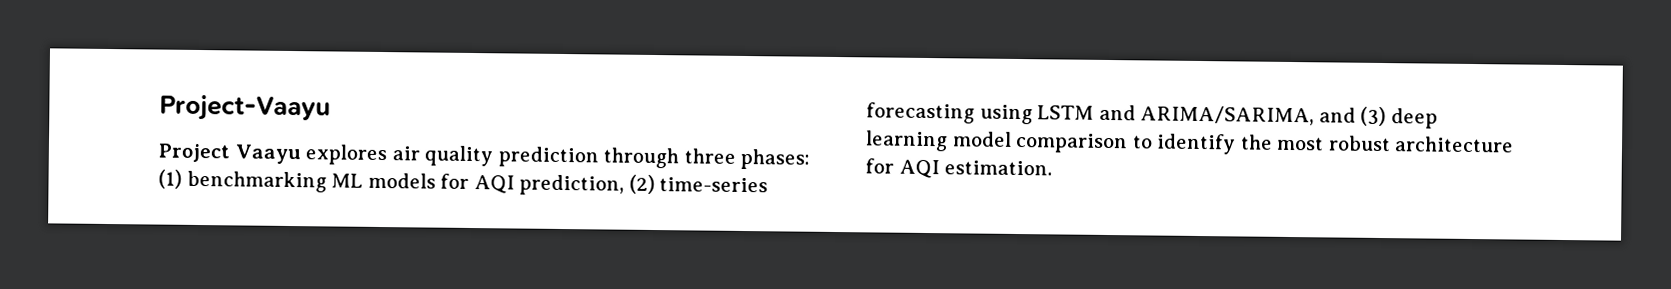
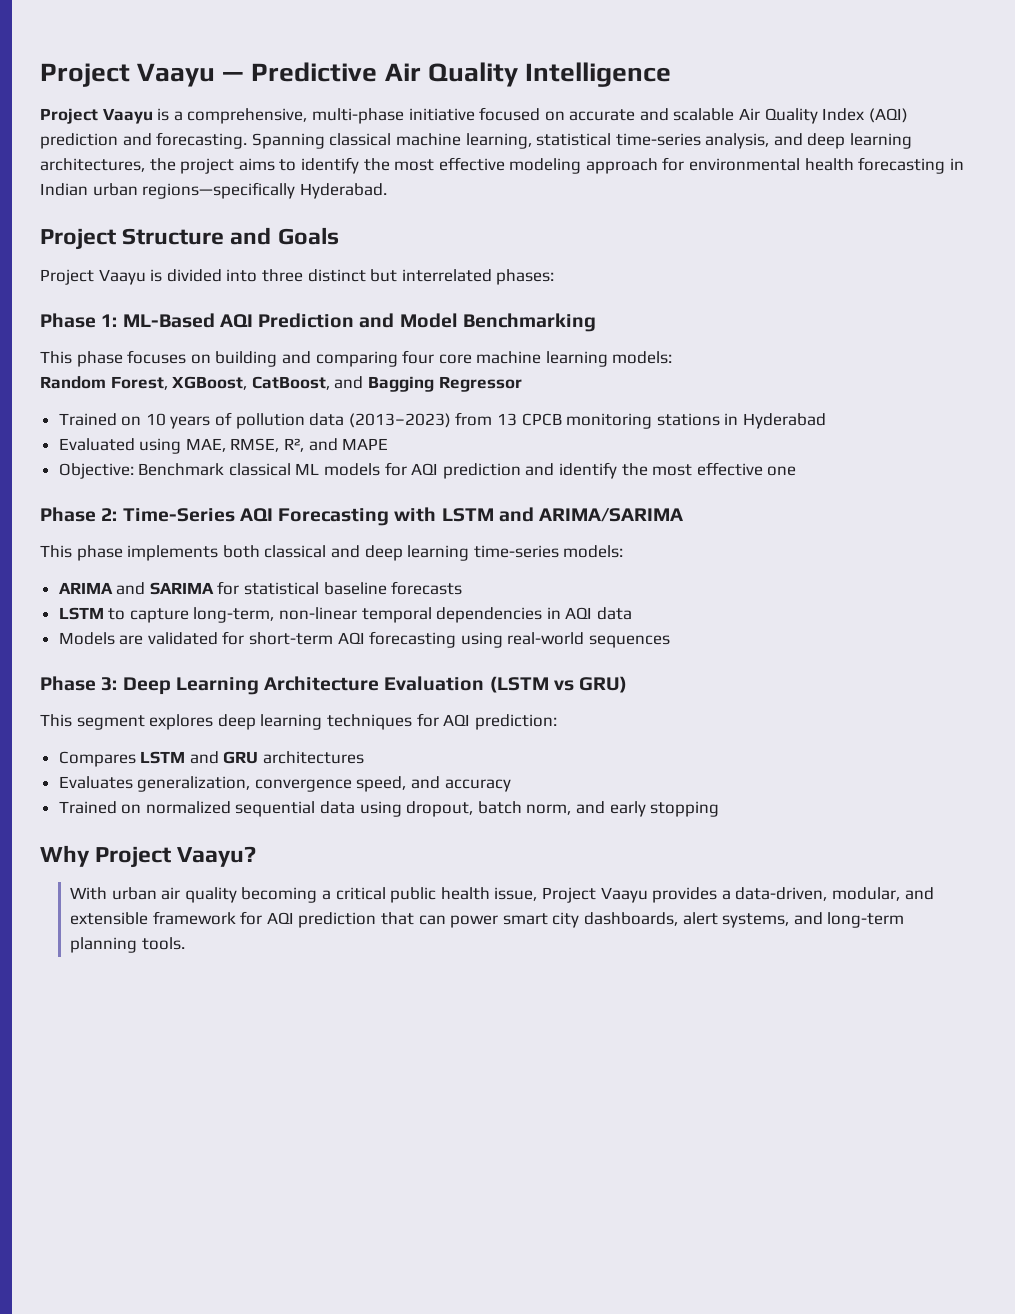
[159,94,331,122] [158,143,811,170] [158,169,769,196] [866,102,1438,129] [865,130,1515,155] [865,158,1053,179] Project-Vaayu // Project Vaayu explores air quality prediction through three phases: (1) benchmarking ML models for AQI prediction, (2) time-series forecasting using LSTM and ARIMA/SARIMA, and (3) deep learning model comparison to identify the most robust architecture for AQI estimation. -> [40,62,671,87] [40,107,908,124] [40,132,913,149] [40,157,964,174] [40,182,387,199] [40,227,339,250] [40,269,555,285] [40,313,596,332] [40,350,673,367] [40,376,522,392] [58,412,826,429] [58,438,389,454] [58,462,797,479] [40,507,684,526] [40,545,624,561] [58,581,463,595] [58,607,633,623] [58,631,671,648] [40,676,628,695] [40,713,557,730] [58,751,365,767] [58,776,511,792] [58,801,720,817] [40,845,257,868] [70,887,934,903] [70,911,905,928] [70,937,185,953] Project Vaayu — Predictive Air Quality Intelligence // Project Vaayu is a comprehensive, multi-phase initiative focused on accurate and scalable Air Quality Index (AQI) prediction and forecasting. Spanning classical machine learning, statistical time-series analysis, and deep learning architectures, the project aims to identify the most effective modeling approach for environmental health forecasting in Indian urban regions—specifically Hyderabad. // Project Structure and Goals // Project Vaayu is divided into three distinct but interrelated phases: // Phase 1: ML-Based AQI Prediction and Model Benchmarking // This phase focuses on building and comparing four core machine learning models: // Random Forest, XGBoost, CatBoost, and Bagging Regressor // Trained on 10 years of pollution data (2013–2023) from 13 CPCB monitoring stations in Hyderabad // Evaluated using MAE, RMSE, R², and MAPE // Objective: Benchmark classical ML models for AQI prediction and identify the most effective one // Phase 2: Time-Series AQI Forecasting with LSTM and ARIMA/SARIMA // This phase implements both classical and deep learning time-series models: // ARIMA and SARIMA for statistical baseline forecasts // LSTM to capture long-term, non-linear temporal dependencies in AQI data // Models are validated for short-term AQI forecasting using real-world sequences // Phase 3: Deep Learning Architecture Evaluation (LSTM vs GRU) // This segment explores deep learning techniques for AQI prediction: // Compares LSTM and GRU architectures // Evaluates generalization, convergence speed, and accuracy // Trained on normalized sequential data using dropout, batch norm, and early stopping // Why Project Vaayu? // With urban air quality becoming a critical public health issue, Project Vaayu provides a data-driven, modular, and extensible framework for AQI prediction that can power smart city dashboards, alert systems, and long-term planning tools.

